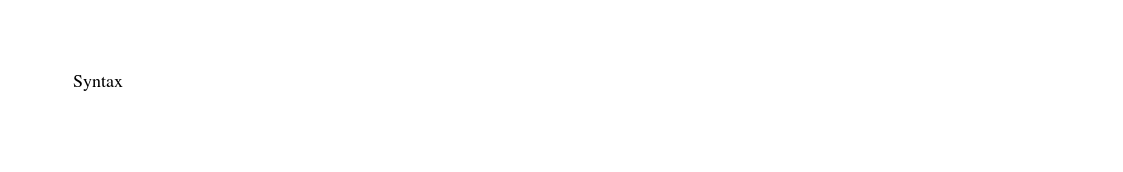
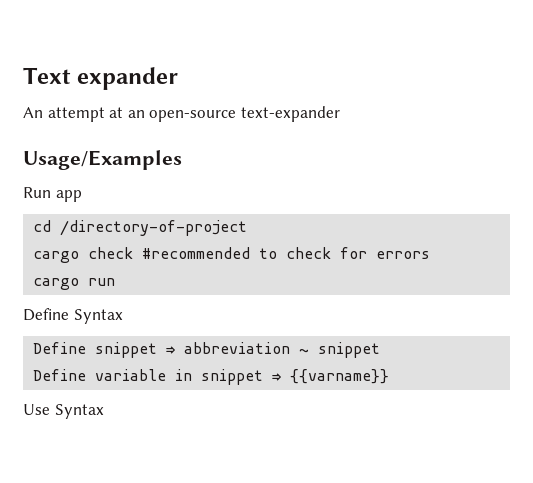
(73, 83) none -> [23,67,179,90] [23,106,340,122] [23,150,182,170] [23,187,82,202] [33,220,248,236] [33,247,431,263] [33,278,116,290] [23,308,123,324] [33,342,381,358] [33,369,390,385] [23,404,50,415] Text expander // An attempt at an open-source text-expander // Usage/Examples // Run app // cd /directory-of-project // cargo check #recommended to check for errors // cargo run // Define Syntax // Define snippet ⇒ abbreviation ~ snippet // Define variable in snippet ⇒ {{varname}} // Use

